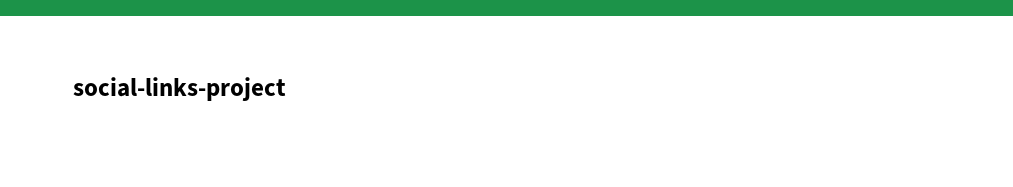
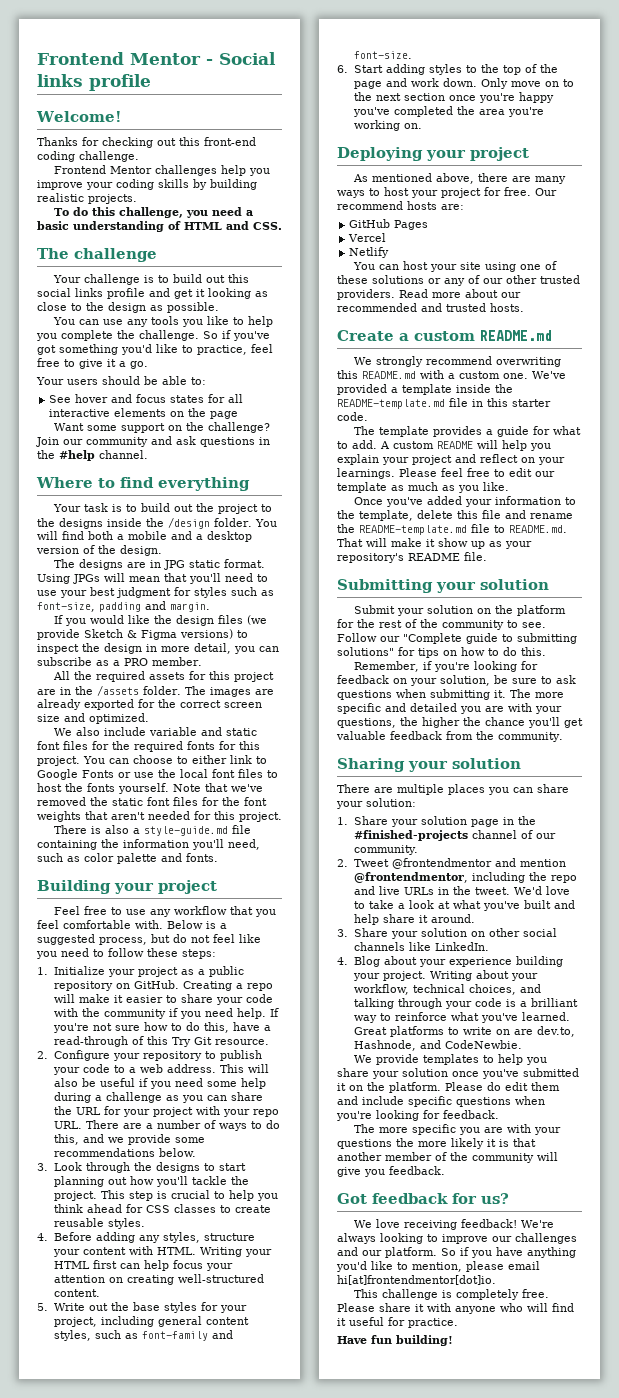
[73,77,286,101] social-links-project -> [37,52,276,65] [37,74,151,91] [36,111,122,122] [37,137,256,148] [37,151,139,162] [54,165,271,176] [37,179,257,190] [37,193,137,204] [54,207,254,218] [37,221,282,232] [37,248,157,262] [53,274,250,285] [37,288,268,299] [37,302,219,313] [53,316,274,327] [36,330,270,341] [37,344,273,355] [37,358,148,369] [36,376,206,385] [49,394,244,403] [49,408,239,419] [54,422,271,433] [36,436,270,447] [37,450,148,461] [36,477,250,491] [53,503,273,514] [37,517,277,529] [37,531,252,542] [36,545,162,556] [54,559,266,570] [37,573,268,584] [37,587,274,598] [37,601,210,612] [54,615,268,626] [37,629,248,640] [37,643,279,654] [37,657,202,666] [53,671,275,682] [37,685,274,697] [37,699,262,710] [37,713,149,724] [54,727,258,736] [37,741,260,752] [37,755,267,766] [37,769,278,780] [37,783,263,794] [37,797,267,806] [37,811,282,822] [54,825,252,836] [37,839,260,850] [37,853,218,864] [37,880,217,894] [54,906,277,917] [37,920,227,929] [37,934,261,945] [36,948,216,959] [37,966,244,977] [53,980,273,991] [53,994,273,1005] [53,1008,279,1019] [52,1022,271,1033] [53,1036,269,1047] [37,1050,262,1061] [52,1064,269,1075] [53,1078,266,1089] [53,1092,263,1103] [53,1106,279,1117] [53,1120,280,1131] [53,1134,205,1145] [53,1148,197,1157] [37,1162,246,1173] [53,1176,249,1187] [53,1190,278,1201] [53,1204,271,1213] [53,1218,145,1229] [37,1232,255,1243] [52,1246,272,1257] [53,1260,233,1271] [53,1274,264,1285] [53,1289,100,1297] [37,1302,247,1313] [53,1316,249,1327] [53,1330,233,1341] [353,51,412,59] [337,64,558,75] [353,78,574,89] [353,92,554,103] [352,106,544,117] [353,120,422,131] [337,147,529,161] [353,173,567,184] [337,187,557,198] [337,201,464,210] [349,219,429,230] [348,233,387,242] [349,247,390,258] [353,261,558,272] [337,275,580,286] [337,289,521,300] [337,303,524,312] [337,330,552,341] [354,356,562,367] [337,370,566,379] [337,384,513,395] [337,398,551,409] [337,412,368,421] [354,426,582,437] [337,440,551,451] [337,454,565,465] [337,468,555,479] [337,482,509,493] [354,496,577,507] [337,510,573,521] [337,524,567,535] [337,538,532,549] [337,552,487,563] [337,579,549,593] [354,605,567,616] [337,619,546,630] [337,633,577,644] [337,647,546,658] [354,661,539,672] [337,675,576,686] [337,689,564,700] [337,703,562,714] [337,717,583,728] [336,731,563,742] [337,758,521,772] [337,784,569,795] [336,798,416,809] [337,816,536,827] [353,830,556,841] [353,845,419,855] [337,858,566,869] [353,872,577,883] [353,886,570,895] [353,900,575,911] [353,914,475,925] [337,928,557,939] [353,942,489,951] [337,956,563,967] [352,970,538,981] [353,984,542,995] [353,998,578,1009] [353,1012,570,1023] [353,1026,576,1037] [353,1040,522,1051] [354,1054,548,1065] [337,1068,579,1079] [337,1082,560,1093] [337,1096,545,1107] [336,1110,499,1121] [354,1124,562,1135] [337,1138,536,1149] [337,1152,558,1163] [337,1166,445,1177] [337,1193,509,1204] [354,1219,555,1230] [337,1233,577,1244] [337,1247,576,1258] [336,1261,540,1272] [337,1275,496,1285] [354,1289,550,1300] [337,1303,574,1314] [337,1317,458,1328] [337,1335,453,1346] Frontend Mentor - Social links profile // Welcome! // Thanks for checking out this front-end coding challenge. // Frontend Mentor challenges help you improve your coding skills by building realistic projects. // To do this challenge, you need a basic understanding of HTML and CSS. // The challenge // Your challenge is to build out this social links profile and get it looking as close to the design as possible. // You can use any tools you like to help you complete the challenge. So if you've got something you'd like to practice, feel free to give it a go. // Your users should be able to: // See hover and focus states for all interactive elements on the page // Want some support on the challenge? Join our community and ask questions in the #help channel. // Where to find everything // Your task is to build out the project to the designs inside the /design folder. You will find both a mobile and a desktop version of the design. // The designs are in JPG static format. Using JPGs will mean that you'll need to use your best judgment for styles such as font-size, padding and margin. // If you would like the design files (we provide Sketch & Figma versions) to inspect the design in more detail, you can subscribe as a PRO member. // All the required assets for this project are in the /assets folder. The images are already exported for the correct screen size and optimized. // We also include variable and static font files for the required fonts for this project. You can choose to either link to Google Fonts or use the local font files to host the fonts yourself. Note that we've removed the static font files for the font weights that aren't needed for this project. // There is also a style-guide.md file containing the information you'll need, such as color palette and fonts. // Building your project // Feel free to use any workflow that you feel comfortable with. Below is a suggested process, but do not feel like you need to follow these steps: // 1. Initialize your project as a public repository on GitHub. Creating a repo will make it easier to share your code with the community if you need help. If you're not sure how to do this, have a read-through of this Try Git resource. // 2. Configure your repository to publish your code to a web address. This will also be useful if you need some help during a challenge as you can share the URL for your project with your repo URL. There are a number of ways to do this, and we provide some recommendations below. // 3. Look through the designs to start planning out how you'll tackle the project. This step is crucial to help you think ahead for CSS classes to create reusable styles. // 4. Before adding any styles, structure your content with HTML. Writing your HTML first can help focus your attention on creating well-structured content. // 5. Write out the base styles for your project, including general content styles, such as font-family and font-size. // 6. Start adding styles to the top of the page and work down. Only move on to the next section once you're happy you've completed the area you're working on. // Deploying your project // As mentioned above, there are many ways to host your project for free. Our recommend hosts are: // GitHub Pages // Vercel // Netlify // You can host your site using one of these solutions or any of our other trusted providers. Read more about our recommended and trusted hosts. // Create a custom README.md // We strongly recommend overwriting this README.md with a custom one. We've provided a template inside the README-template.md file in this starter code. // The template provides a guide for what to add. A custom README will help you explain your project and reflect on your learnings. Please feel free to edit our template as much as you like. // Once you've added your information to the template, delete this file and rename the README-template.md file to README.md. That will make it show up as your repository's README file. // Submitting your solution // Submit your solution on the platform for the rest of the community to see. Follow our "Complete guide to submitting solutions" for tips on how to do this. // Remember, if you're looking for feedback on your solution, be sure to ask questions when submitting it. The more specific and detailed you are with your questions, the higher the chance you'll get valuable feedback from the community. // Sharing your solution // There are multiple places you can share your solution: // 1. Share your solution page in the #finished-projects channel of our community. // 2. Tweet @frontendmentor and mention @frontendmentor, including the repo and live URLs in the tweet. We'd love to take a look at what you've built and help share it around. // 3. Share your solution on other social channels like LinkedIn. // 4. Blog about your experience building your project. Writing about your workflow, technical choices, and talking through your code is a brilliant way to reinforce what you've learned. Great platforms to write on are dev.to, Hashnode, and CodeNewbie. // We provide templates to help you share your solution once you've submitted it on the platform. Please do edit them and include specific questions when you're looking for feedback. // The more specific you are with your questions the more likely it is that another member of the community will give you feedback. // Got feedback for us? // We love receiving feedback! We're always looking to improve our challenges and our platform. So if you have anything you'd like to mention, please email hi[at]frontendmentor[dot]io. // This challenge is completely free. Please share it with anyone who will find it useful for practice. // Have fun building!

